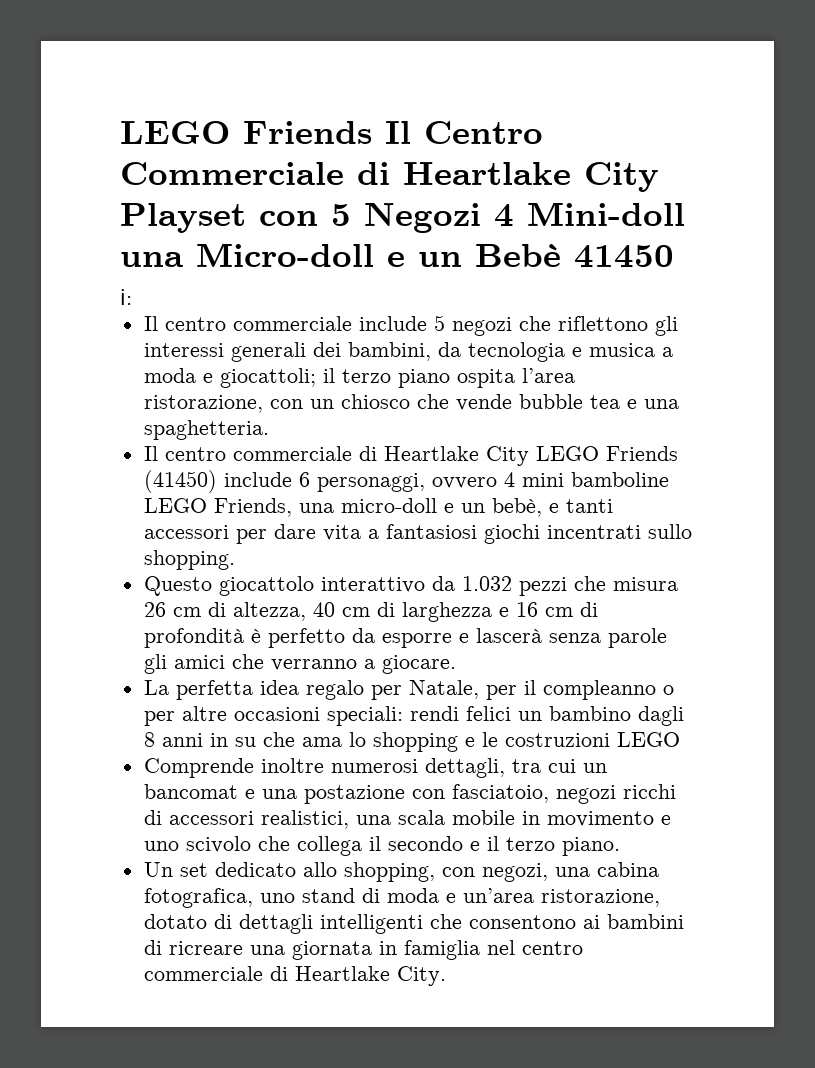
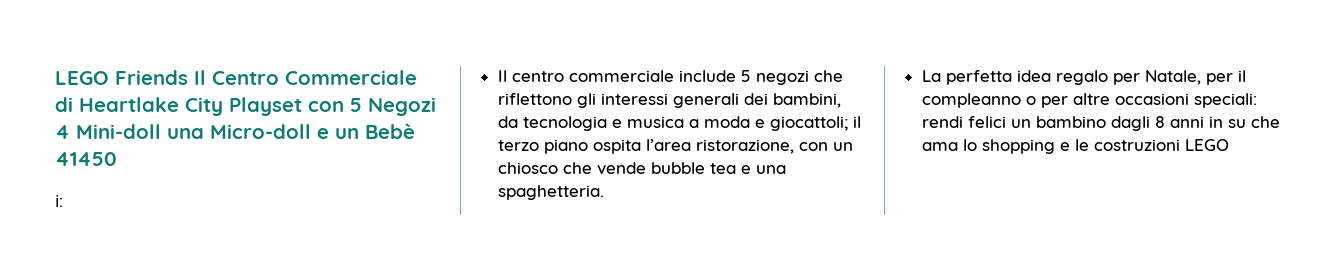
[143,446,678,466] [143,470,669,493] [143,498,613,517] [143,524,692,544] [143,550,235,570] [143,576,678,596] [143,602,598,622] [143,628,667,648] [143,654,456,674] // Il centro commerciale di Heartlake City LEGO Friends (41450) include 6 personaggi, ovvero 4 mini bamboline LEGO Friends, una micro-doll e un bebè, e tanti accessori per dare vita a fantasiosi giochi incentrati sullo shopping. // Questo giocattolo interattivo da 1.032 pezzi che misura 26 cm di altezza, 40 cm di larghezza e 16 cm di profondità è perfetto da esporre e lascerà senza parole gli amici che verranno a giocare. -> (604, 192) none
[143,758,607,778] [143,784,676,804] [143,810,671,829] [143,836,620,856] [143,862,659,882] [143,888,660,908] [143,914,684,934] [143,940,583,960] [143,966,446,986] // Comprende inoltre numerosi dettagli, tra cui un bancomat e una postazione con fasciatoio, negozi ricchi di accessori realistici, una scala mobile in movimento e uno scivolo che collega il secondo e il terzo piano. // Un set dedicato allo shopping, con negozi, una cabina fotografica, uno stand di moda e un’area ristorazione, dotato di dettagli intelligenti che consentono ai bambini di ricreare una giornata in famiglia nel centro commerciale di Heartlake City. -> (1229, 145) none

